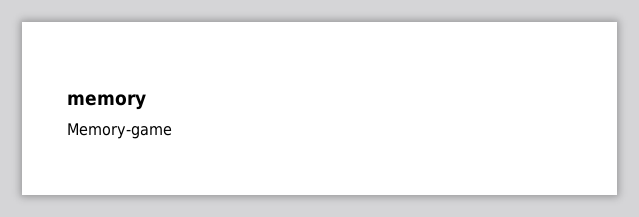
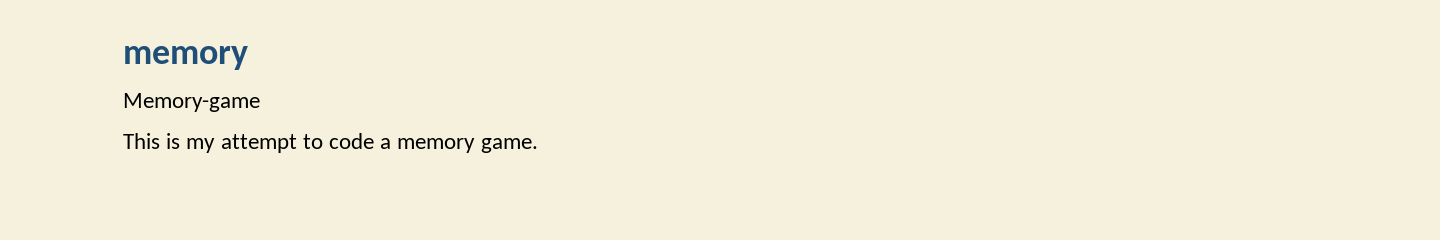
(172, 131) none -> [123,133,538,153] // This is my attempt to code a memory game.

